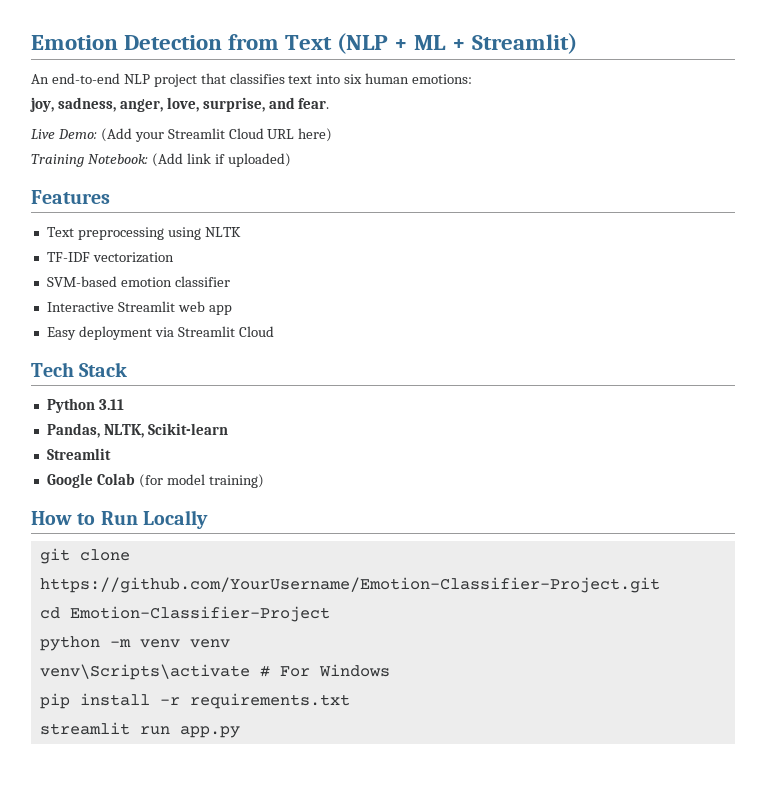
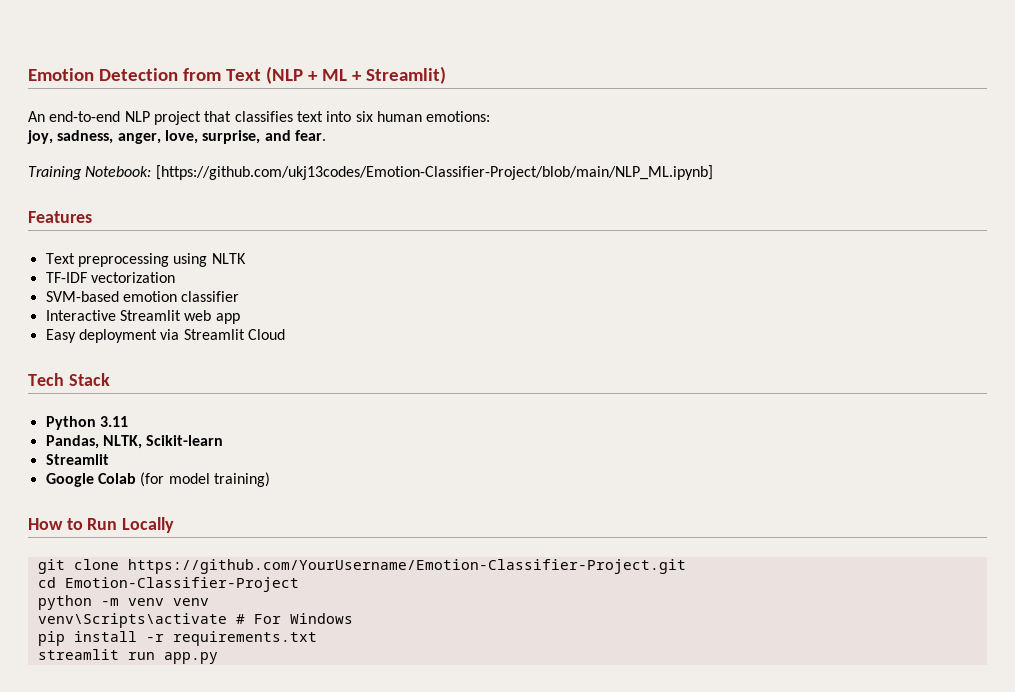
[31,128,333,142] [31,153,291,167] Live Demo: (Add your Streamlit Cloud URL here) // Training Notebook: (Add link if uploaded) -> [28,165,713,180] Training Notebook: [https://github.com/ukj13codes/Emotion-Classifier-Project/blob/main/NLP_ML.ipynb]

